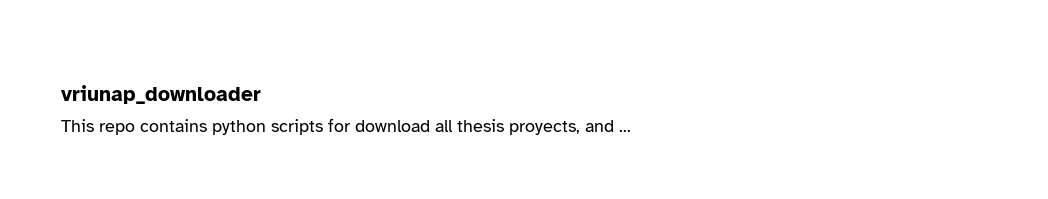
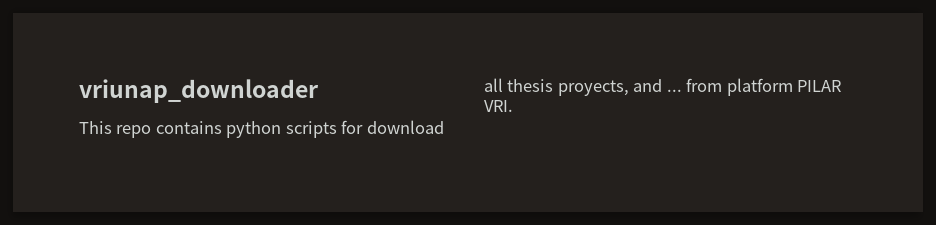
(631, 130) none -> [686,78,842,96] [484,100,513,112] from platform PILAR VRI.

